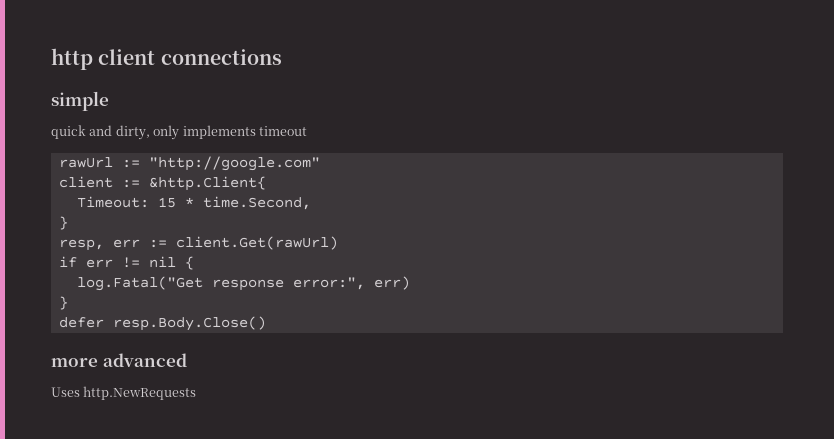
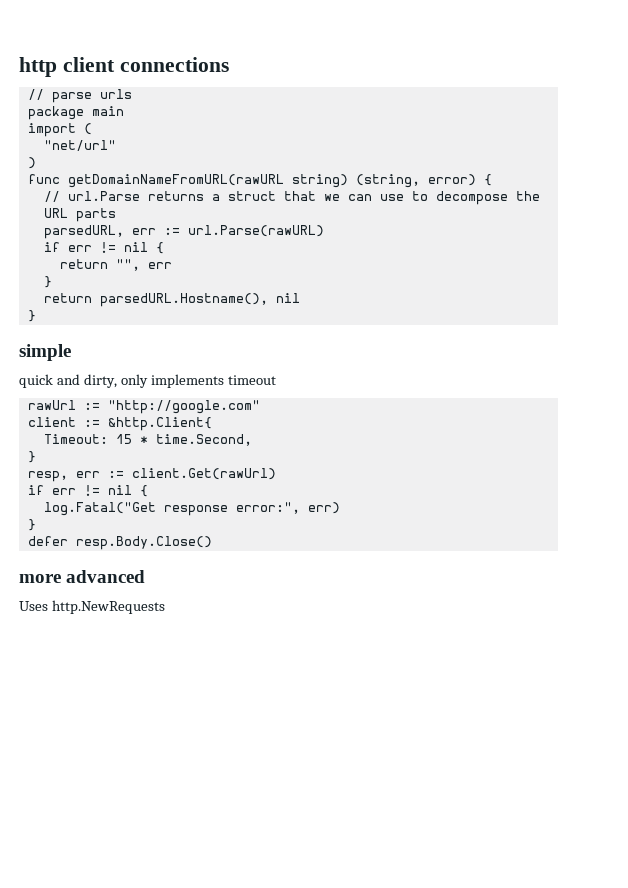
(282, 57) none -> [27,89,132,103] [27,106,124,120] [27,123,92,137] [43,140,116,151] [27,157,36,169] [27,174,492,188] [43,191,540,205] [43,208,116,222] [43,225,324,239] [43,242,164,254] [59,259,172,271] [43,276,52,288] [43,293,300,307] [27,310,36,322] // // parse urls // package main // import ( // "net/url" // ) // func getDomainNameFromURL(rawURL string) (string, error) { // // url.Parse returns a struct that we can use to decompose the URL parts // parsedURL, err := url.Parse(rawURL) // if err != nil { // return "", err // } // return parsedURL.Hostname(), nil // }

